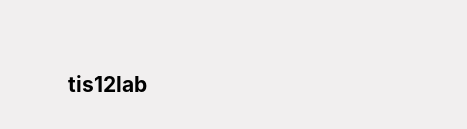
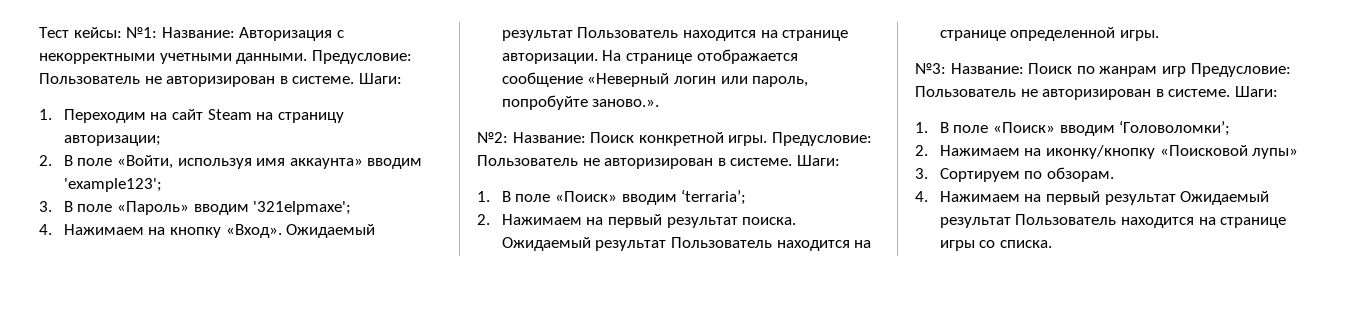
[68,75,147,92] tis12lab -> [39,27,344,41] [39,50,412,64] [39,73,402,87] [39,109,344,123] [63,135,161,146] [39,155,423,169] [63,178,162,192] [39,201,352,215] [39,224,376,238] [501,27,849,41] [501,49,798,64] [501,72,809,87] [501,95,660,110] [477,132,872,146] [477,155,840,169] [477,189,747,205] [477,214,797,228] [501,237,872,251] [939,27,1159,41] [915,63,1291,77] [915,86,1278,100] [915,120,1231,136] [915,145,1299,159] [915,167,1114,182] [915,191,1270,205] [939,214,1287,228] [939,240,1052,251] Тест кейсы: №1: Название: Авторизация с некорректными учетными данными. Предусловие: Пользователь не авторизирован в системе. Шаги: // 1. Переходим на сайт Steam на страницу авторизации; // 2. В поле «Войти, используя имя аккаунта» вводим 'example123'; // 3. В поле «Пароль» вводим '321elpmaxe'; // 4. Нажимаем на кнопку «Вход». Ожидаемый результат Пользователь находится на странице авторизации. На странице отображается сообщение «Неверный логин или пароль, попробуйте заново.». // №2: Название: Поиск конкретной игры. Предусловие: Пользователь не авторизирован в системе. Шаги: // 1. В поле «Поиск» вводим ‘terraria’; // 2. Нажимаем на первый результат поиска. Ожидаемый результат Пользователь находится на странице определенной игры. // №3: Название: Поиск по жанрам игр Предусловие: Пользователь не авторизирован в системе. Шаги: // 1. В поле «Поиск» вводим ‘Головоломки’; // 2. Нажимаем на иконку/кнопку «Поисковой лупы» // 3. Сортируем по обзорам. // 4. Нажимаем на первый результат Ожидаемый результат Пользователь находится на странице игры со списка.

